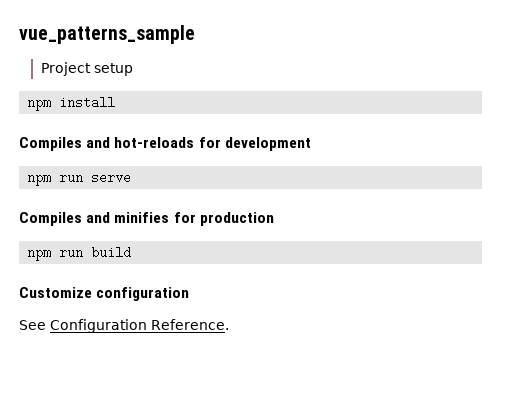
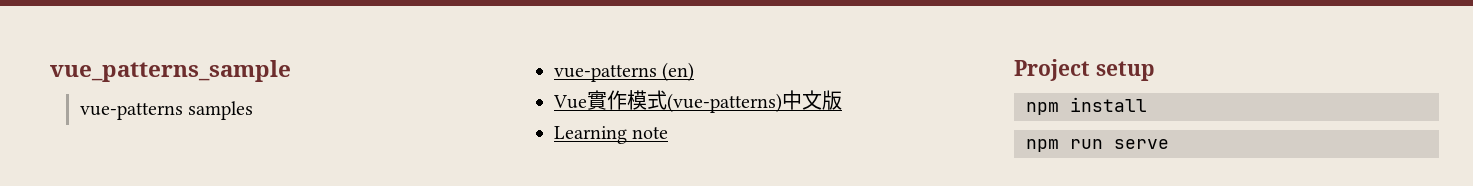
[40,62,133,76] [27,96,116,111] [19,137,311,151] [27,171,132,186] [19,212,274,226] [27,246,132,261] [19,287,190,301] [19,319,229,333] Project setup // npm install // Compiles and hot-reloads for development // npm run serve // Compiles and minifies for production // npm run build // Customize configuration // See Configuration Reference. -> [80,101,254,120] [554,62,695,82] [553,90,842,113] [554,126,669,144] [1014,59,1155,81] [1026,97,1147,115] [1026,139,1169,152] vue-patterns samples // vue-patterns (en) // Vue實作模式(vue-patterns)中文版 // Learning note // Project setup // npm install // npm run serve

